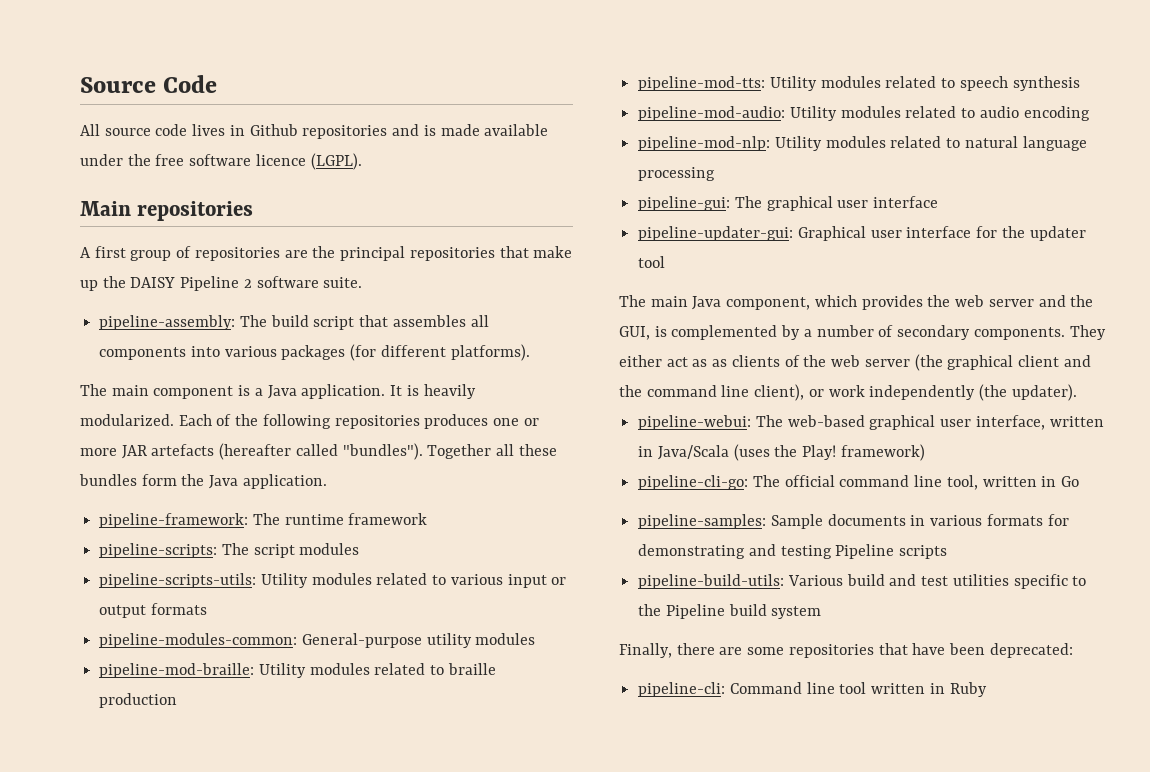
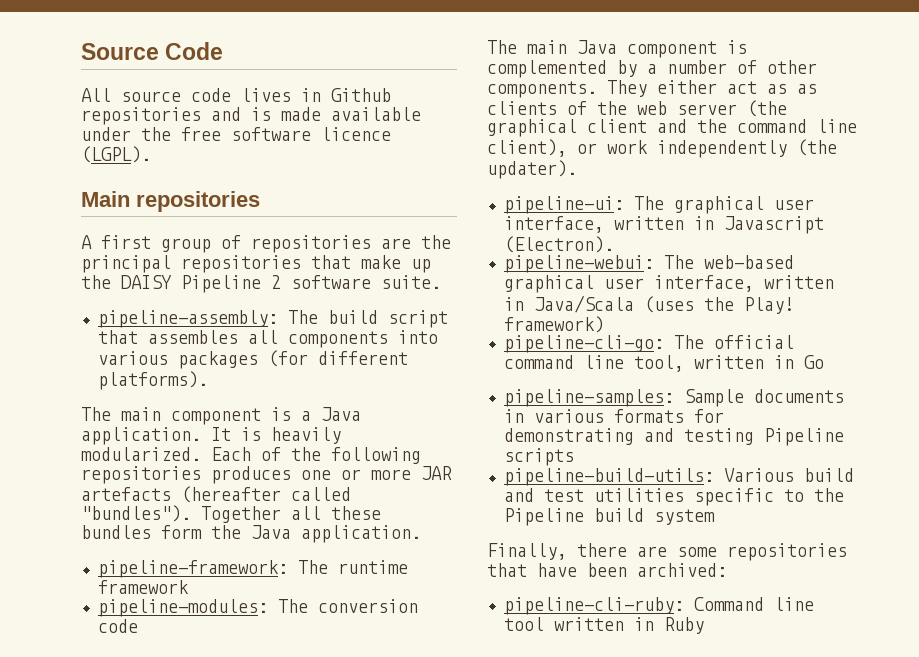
[99,543,360,558] [99,573,567,588] [99,603,207,618] [99,633,536,648] [99,663,496,678] [99,693,178,708] [638,76,1080,91] [638,106,1090,121] [638,136,1087,151] [638,167,716,181] [638,196,939,211] [638,226,1086,241] [638,256,666,268] [619,295,1094,310] [619,326,650,340] pipeline-scripts: The script modules // pipeline-scripts-utils: Utility modules related to various input or output formats // pipeline-modules-common: General-purpose utility modules // pipeline-mod-braille: Utility modules related to braille production // pipeline-mod-tts: Utility modules related to speech synthesis // pipeline-mod-audio: Utility modules related to audio encoding // pipeline-mod-nlp: Utility modules related to natural language processing // pipeline-gui: The graphical user interface // pipeline-updater-gui: Graphical user interface for the updater tool // The main Java component, which provides the web server and the GUI, -> [97,599,418,617] [97,619,138,633] [487,40,717,58] pipeline-modules: The conversion code // The main Java component
[897,325,971,340] secondary -> [767,60,817,74] other
(1077, 392) none -> [503,196,814,214] [503,216,824,234] [503,236,614,253] // pipeline-ui: The graphical user interface, written in Javascript (Electron).
[989,643,1073,658] [638,682,726,697] deprecated: // pipeline-cli: -> [637,563,727,577] [503,597,684,615] archived: // pipeline-cli-ruby:

